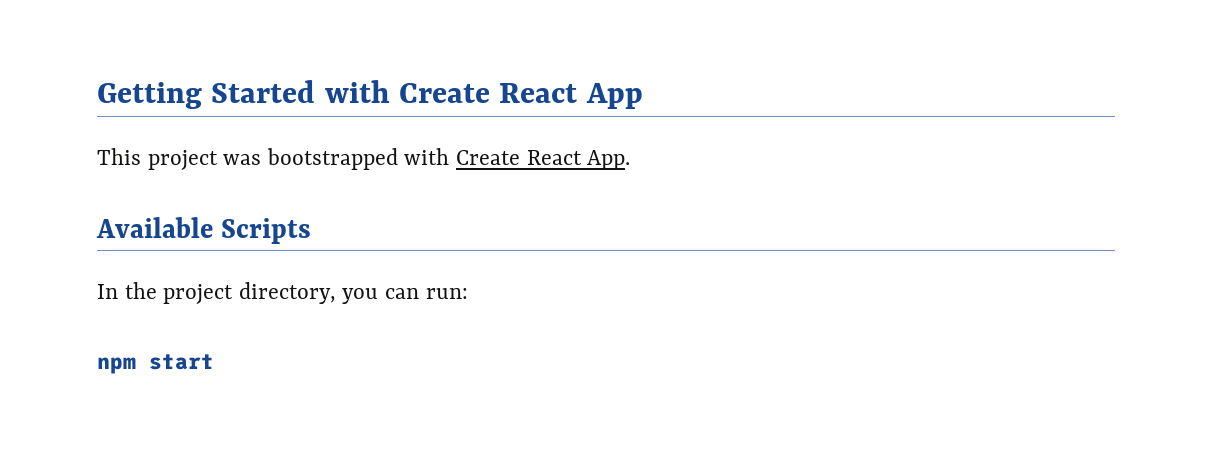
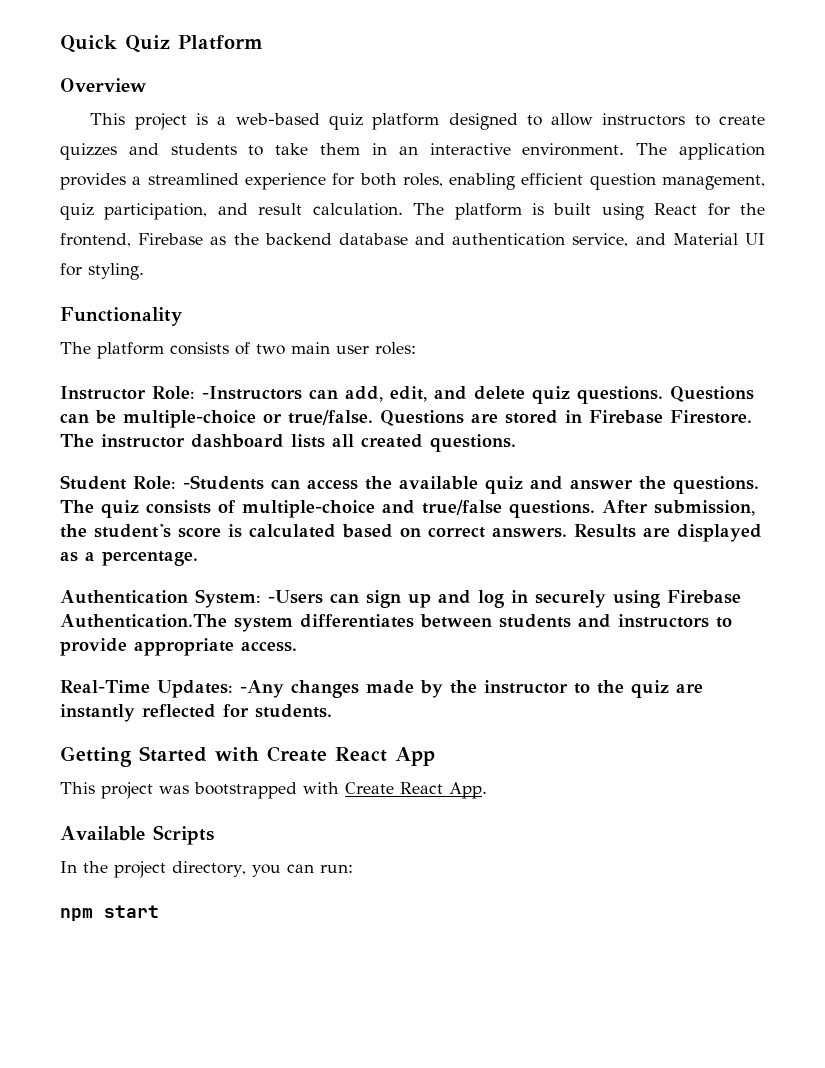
(97, 95) none -> [60,35,263,53] [60,78,147,92] [90,113,765,130] [60,143,765,160] [60,173,765,190] [60,203,765,220] [60,233,765,247] [60,263,144,280] [60,307,183,326] [60,342,416,359] [60,386,754,404] [60,410,752,428] [60,434,516,452] [60,475,759,494] [60,500,755,518] [60,524,762,542] [60,551,198,566] [60,589,741,608] [60,614,732,632] [60,638,297,656] [60,680,703,698] [60,704,332,722] Quick Quiz Platform // Overview // This project is a web-based quiz platform designed to allow instructors to create quizzes and students to take them in an interactive environment. The application provides a streamlined experience for both roles, enabling efficient question management, quiz participation, and result calculation. The platform is built using React for the frontend, Firebase as the backend database and authentication service, and Material UI for styling. // Functionality // The platform consists of two main user roles: // Instructor Role: -Instructors can add, edit, and delete quiz questions. Questions can be multiple-choice or true/false. Questions are stored in Firebase Firestore. The instructor dashboard lists all created questions. // Student Role: -Students can access the available quiz and answer the questions. The quiz consists of multiple-choice and true/false questions. After submission, the student's score is calculated based on correct answers. Results are displayed as a percentage. // Authentication System: -Users can sign up and log in securely using Firebase Authentication.The system differentiates between students and instructors to provide appropriate access. // Real-Time Updates: -Any changes made by the instructor to the quiz are instantly reflected for students. //

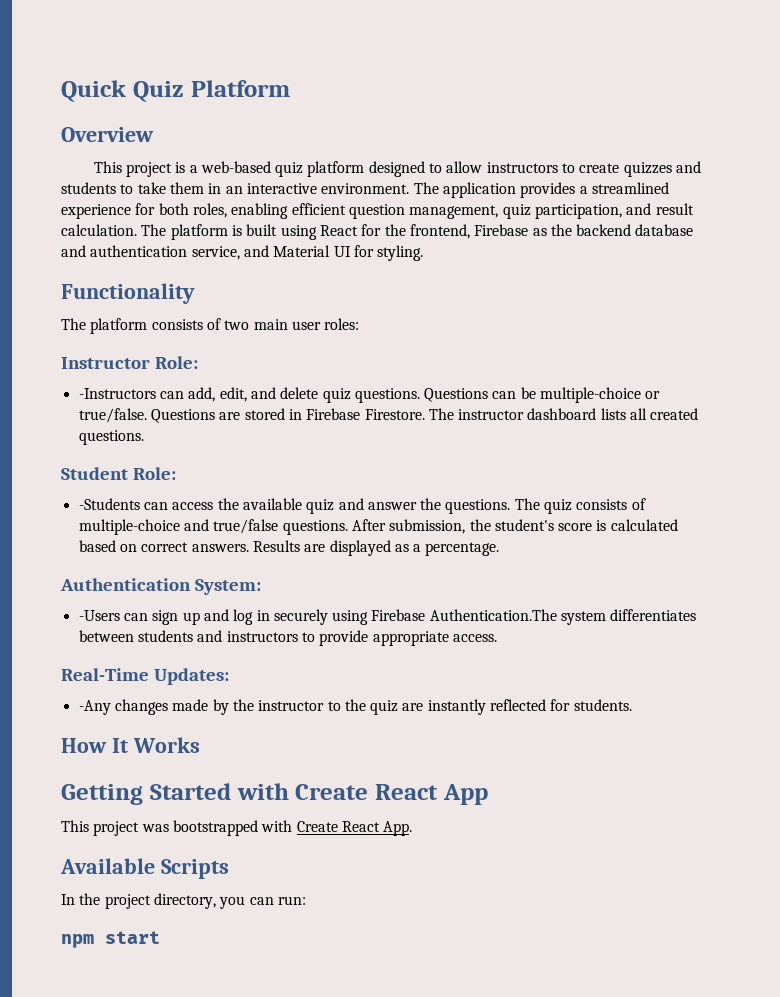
(195, 392) none -> (198, 362) //
(176, 482) none -> (176, 473) //
(261, 598) none -> (261, 587) //
(233, 689) none -> (229, 676) //
(332, 711) none -> [61,737,200,753] // How It Works

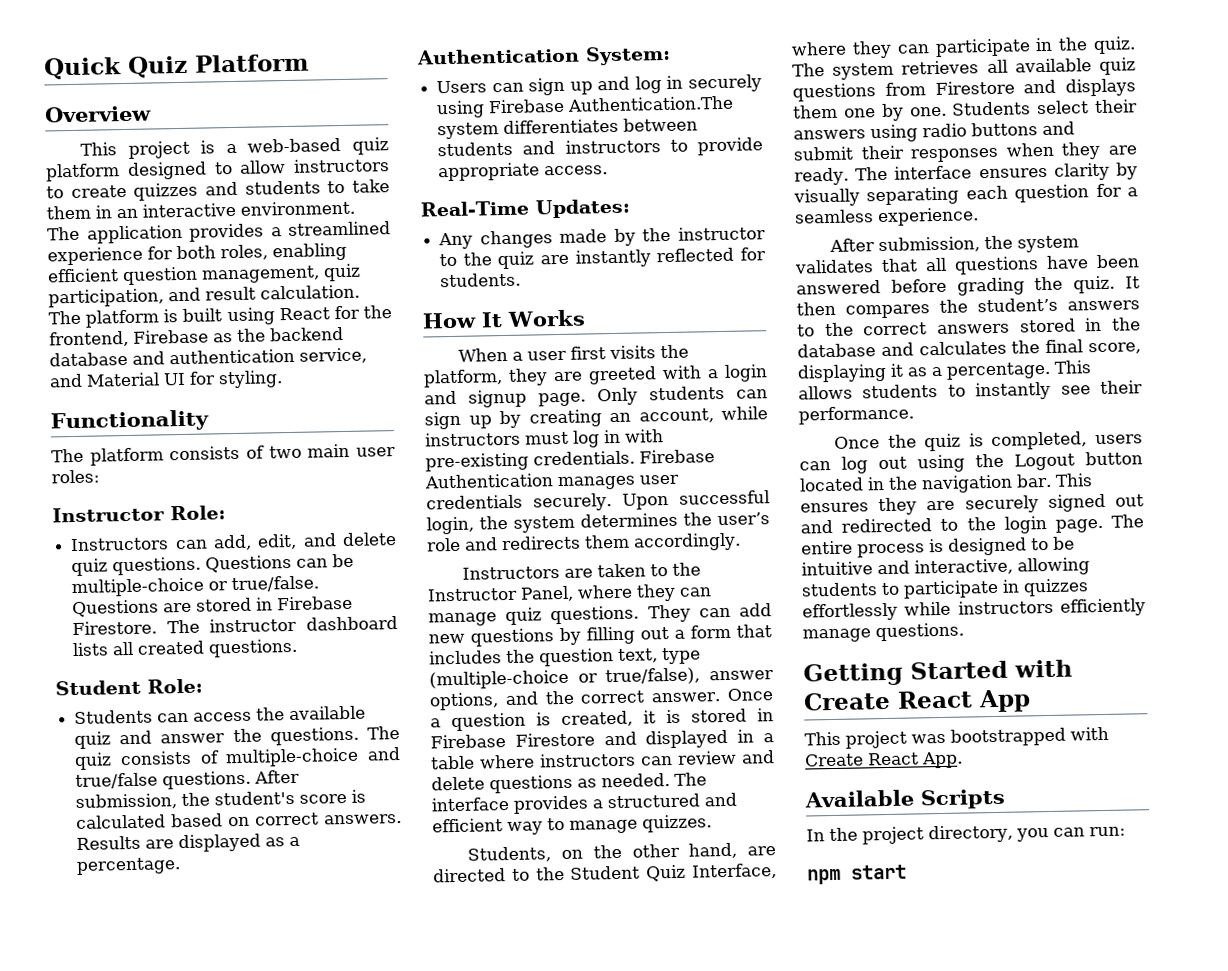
[78,388,156,399] -Instructors -> [70,537,170,552] Instructors
[78,498,140,510] -Students -> [74,709,154,725] Students
[78,610,120,621] -Users -> [436,80,488,94] Users
[78,700,111,715] -Any -> [438,232,474,250] Any
(200, 745) none -> [458,344,690,362] [423,364,768,388] [424,385,768,408] [424,406,768,430] [425,429,664,448] [425,449,715,472] [424,473,679,491] [426,490,770,512] [426,512,770,535] [426,532,741,552] [462,562,702,580] [427,583,712,602] [428,603,772,627] [428,624,772,647] [429,647,701,667] [429,667,774,690] [429,688,773,711] [430,708,774,732] [430,729,774,749] [430,750,775,770] [431,772,707,794] [431,792,737,814] [432,814,712,836] [467,842,776,863] [433,863,777,883] [791,36,1136,59] [792,57,1136,80] [792,78,1136,102] [793,99,1138,121] [793,121,1075,143] [793,141,1137,163] [794,162,1138,186] [793,183,1138,207] [794,207,979,227] [829,235,1080,254] [794,254,1140,275] [796,275,1140,296] [796,297,1140,319] [797,317,1141,337] [797,339,1141,358] [797,360,1092,383] [798,380,1143,401] [798,405,914,425] [834,431,1143,452] [799,451,1143,474] [799,473,1093,494] [800,493,1144,516] [800,514,1144,534] [801,536,1075,558] [801,557,1090,576] [801,578,1089,599] [802,598,1146,622] [802,622,964,643] // When a user first visits the platform, they are greeted with a login and signup page. Only students can sign up by creating an account, while instructors must log in with pre-existing credentials. Firebase Authentication manages user credentials securely. Upon successful login, the system determines the user’s role and redirects them accordingly. // Instructors are taken to the Instructor Panel, where they can manage quiz questions. They can add new questions by filling out a form that includes the question text, type (multiple-choice or true/false), answer options, and the correct answer. Once a question is created, it is stored in Firebase Firestore and displayed in a table where instructors can review and delete questions as needed. The interface provides a structured and efficient way to manage quizzes. // Students, on the other hand, are directed to the Student Quiz Interface, where they can participate in the quiz. The system retrieves all available quiz questions from Firestore and displays them one by one. Students select their answers using radio buttons and submit their responses when they are ready. The interface ensures clarity by visually separating each question for a seamless experience. // After submission, the system validates that all questions have been answered before grading the quiz. It then compares the student’s answers to the correct answers stored in the database and calculates the final score, displaying it as a percentage. This allows students to instantly see their performance. // Once the quiz is completed, users can log out using the Logout button located in the navigation bar. This ensures they are securely signed out and redirected to the login page. The entire process is designed to be intuitive and interactive, allowing students to participate in quizzes effortlessly while instructors efficiently manage questions.

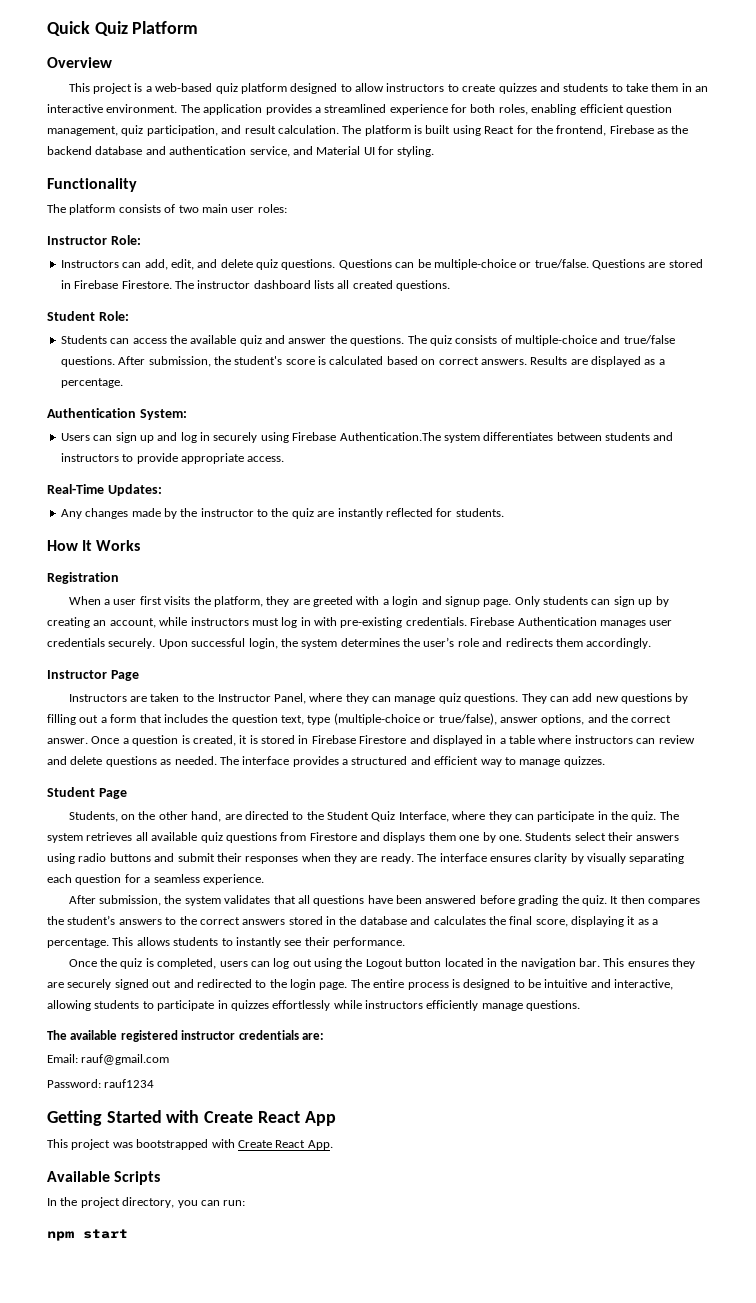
(586, 318) none -> [47,572,119,584] // Registration
(741, 542) none -> [47,670,139,681] // Instructor Page
(712, 823) none -> [47,787,127,799] // Student Page
(964, 632) none -> [47,1030,324,1042] [47,1054,170,1065] [47,1079,155,1088] // The available registered instructor credentials are: // Email: rauf@gmail.com // Password: rauf1234

